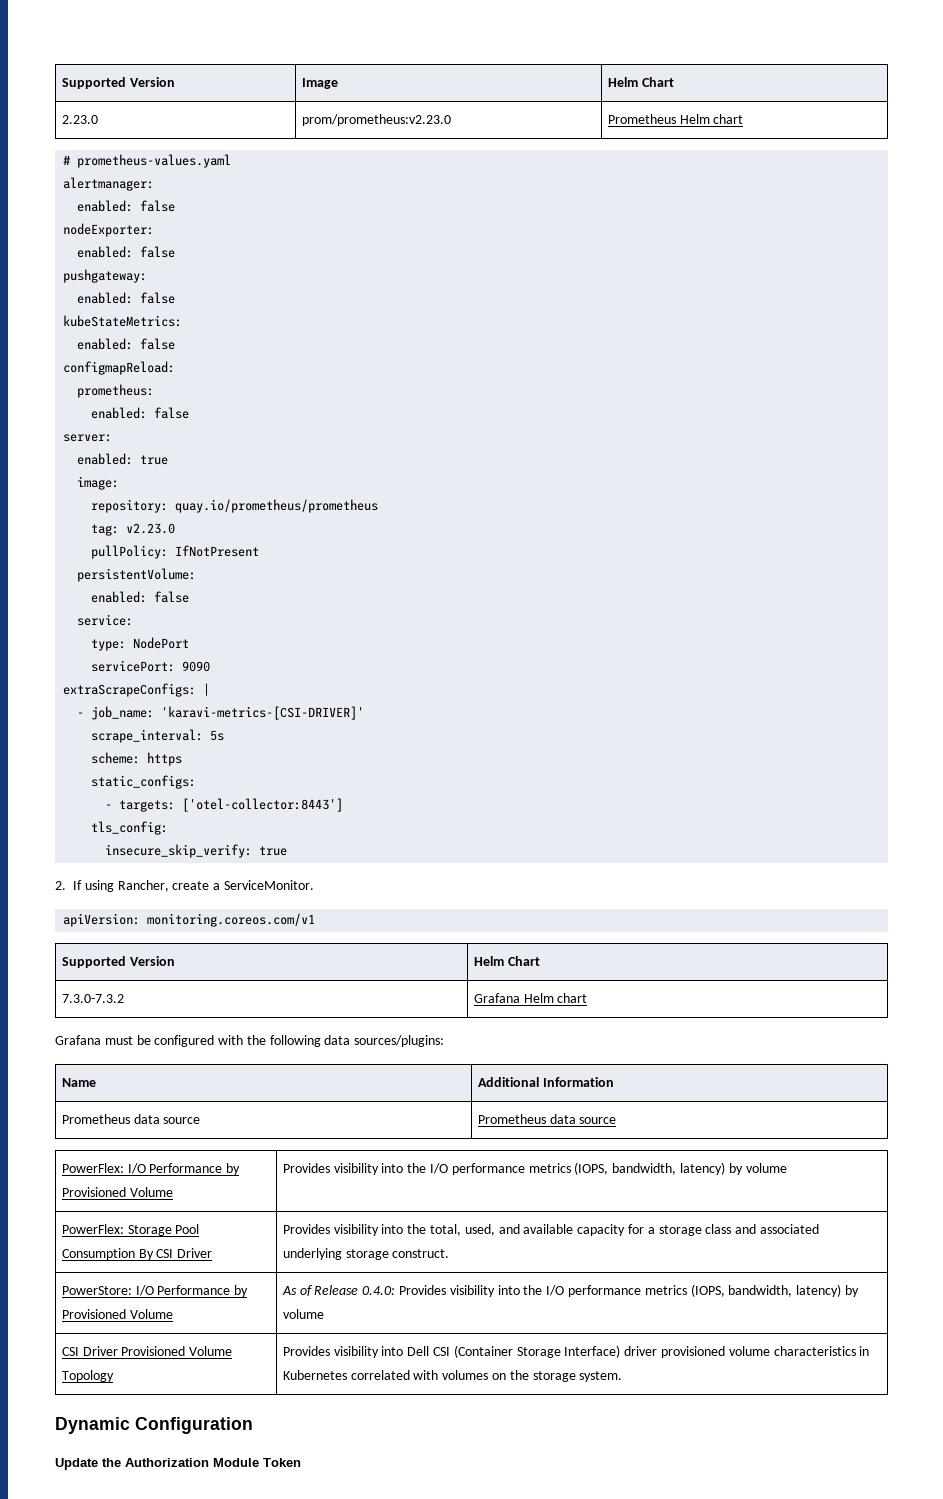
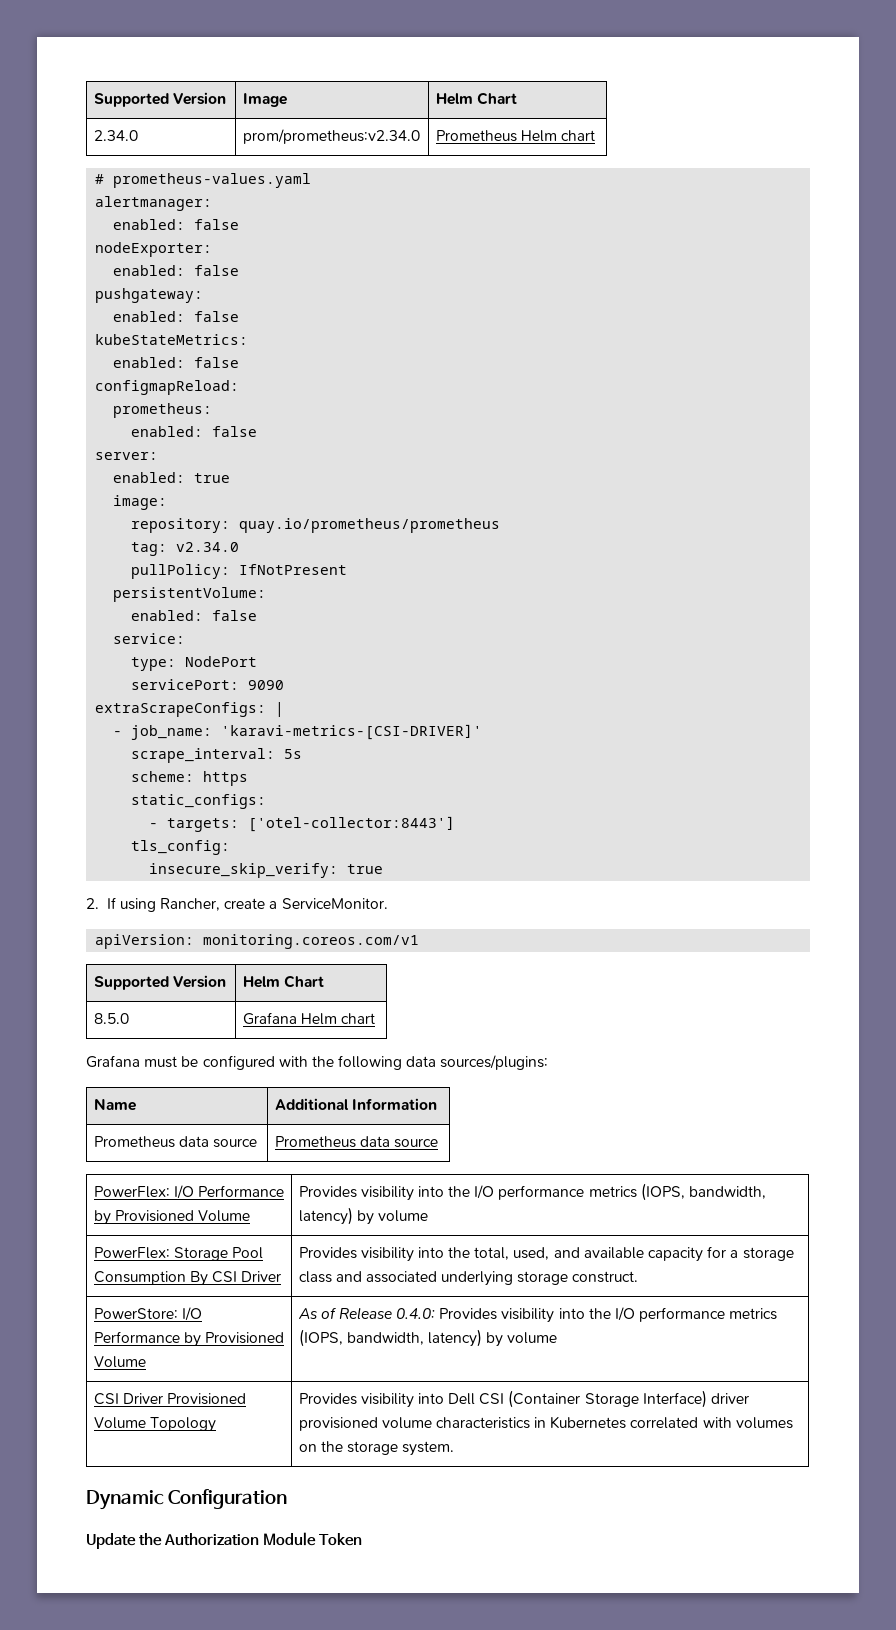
[61,115,98,124] [301,114,451,126] 2.23.0 | prom/prometheus:v2.23.0 -> [93,130,138,141] [242,129,420,144] 2.34.0 | prom/prometheus:v2.34.0
[126,523,176,534] v2.23.0 -> [176,542,240,552] v2.34.0
[61,994,124,1003] 7.3.0-7.3.2 -> [93,1013,129,1024] 8.5.0

